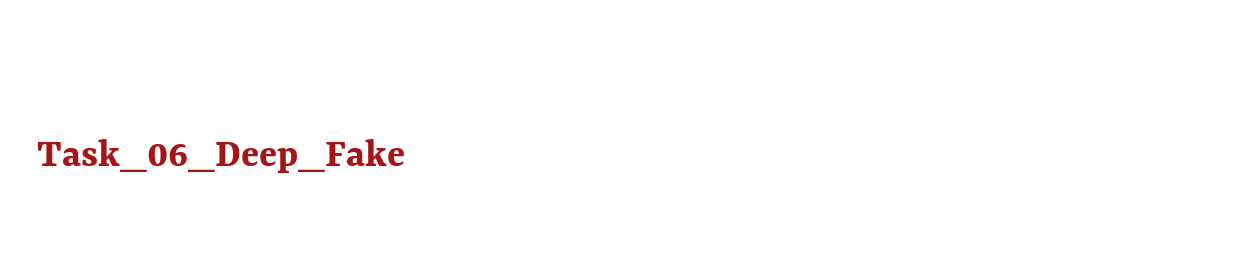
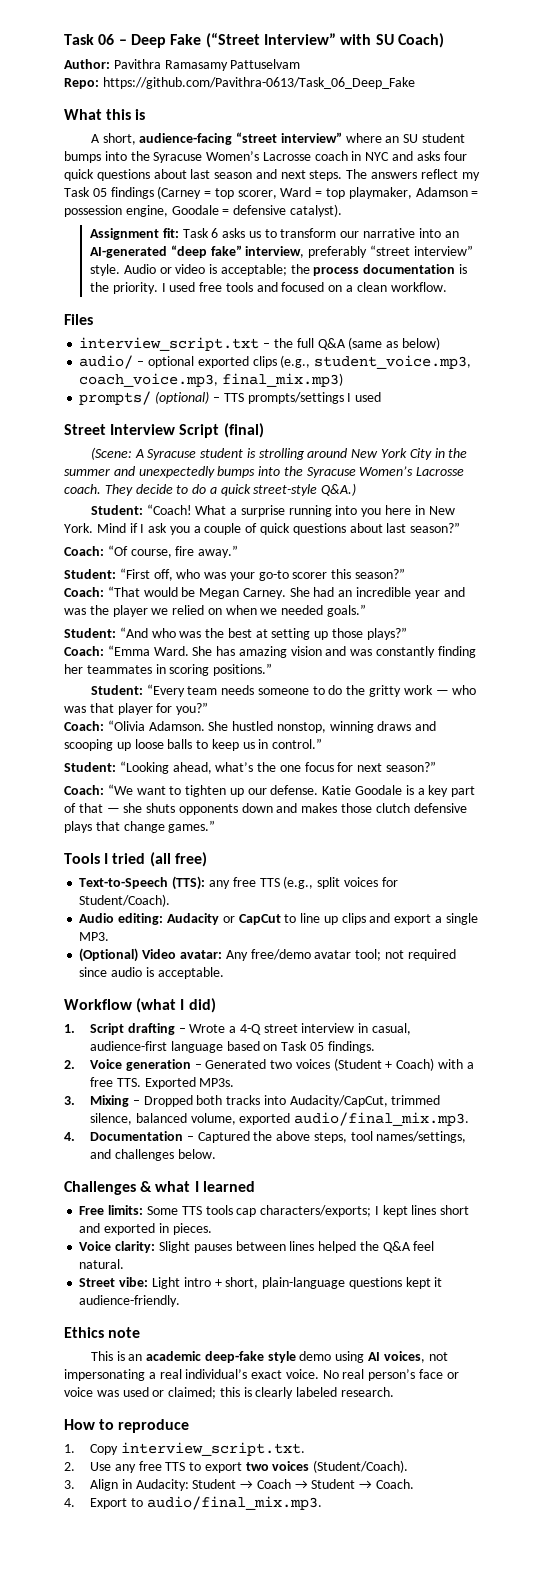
[37,139,405,173] Task_06_Deep_Fake -> [64,33,444,48] [64,59,301,71] [64,77,415,89] [64,109,146,120] [90,132,466,145] [64,151,467,163] [64,169,480,181] [64,186,479,199] [64,204,342,217] [89,228,459,240] [89,245,473,258] [89,264,467,276] [89,282,447,294] [64,314,93,325] [79,337,440,351] [79,355,472,369] [79,373,344,387] [79,391,382,405] [64,423,264,438] [90,447,468,460] [64,466,465,478] [64,483,357,496] [90,504,455,517] [64,522,461,535] [64,545,239,558] [64,568,406,581] [64,586,465,599] [64,604,367,617] [64,627,407,640] [64,645,476,658] [64,663,273,676] [90,684,477,697] [64,702,209,715] [64,720,437,733] [64,738,323,751] [64,761,437,774] [64,784,476,797] [64,803,467,815] [64,820,216,833] [64,852,207,867] [79,876,398,890] [79,894,171,907] [79,913,478,925] [79,932,110,941] [79,948,456,962] [79,967,224,979] [64,998,216,1013] [64,1023,411,1035] [89,1041,375,1053] [64,1058,474,1071] [89,1077,235,1089] [64,1095,441,1107] [89,1112,470,1126] [64,1131,467,1143] [89,1149,216,1161] [64,1181,255,1195] [79,1205,470,1217] [79,1223,212,1235] [79,1241,435,1253] [79,1259,125,1269] [79,1277,443,1289] [79,1295,181,1307] [64,1327,141,1338] [90,1351,448,1363] [64,1369,459,1381] [64,1387,395,1399] [64,1419,190,1433] [64,1442,305,1456] [64,1460,409,1473] [64,1479,414,1491] [64,1496,322,1510] Task 06 – Deep Fake (“Street Interview” with SU Coach) // Author: Pavithra Ramasamy Pattuselvam // Repo: https://github.com/Pavithra-0613/Task_06_Deep_Fake // What this is // A short, audience-facing “street interview” where an SU student bumps into the Syracuse Women’s Lacrosse coach in NYC and asks four quick questions about last season and next steps. The answers reflect my Task 05 findings (Carney = top scorer, Ward = top playmaker, Adamson = possession engine, Goodale = defensive catalyst). // Assignment fit: Task 6 asks us to transform our narrative into an AI-generated “deep fake” interview, preferably “street interview” style. Audio or video is acceptable; the process documentation is the priority. I used free tools and focused on a clean workflow. // Files // interview_script.txt – the full Q&A (same as below) // audio/ – optional exported clips (e.g., student_voice.mp3, coach_voice.mp3, final_mix.mp3) // prompts/ (optional) – TTS prompts/settings I used // Street Interview Script (final) // (Scene: A Syracuse student is strolling around New York City in the summer and unexpectedly bumps into the Syracuse Women’s Lacrosse coach. They decide to do a quick street-style Q&A.) // Student: “Coach! What a surprise running into you here in New York. Mind if I ask you a couple of quick questions about last season?” // Coach: “Of course, fire away.” // Student: “First off, who was your go-to scorer this season?” // Coach: “That would be Megan Carney. She had an incredible year and was the player we relied on when we needed goals.” // Student: “And who was the best at setting up those plays?” // Coach: “Emma Ward. She has amazing vision and was constantly finding her teammates in scoring positions.” // Student: “Every team needs someone to do the gritty work — who was that player for you?” // Coach: “Olivia Adamson. She hustled nonstop, winning draws and scooping up loose balls to keep us in control.” // Student: “Looking ahead, what’s the one focus for next season?” // Coach: “We want to tighten up our defense. Katie Goodale is a key part of that — she shuts opponents down and makes those clutch defensive plays that change games.” // Tools I tried (all free) // Text-to-Speech (TTS): any free TTS (e.g., split voices for Student/Coach). // Audio editing: Audacity or CapCut to line up clips and export a single MP3. // (Optional) Video avatar: Any free/demo avatar tool; not required since audio is acceptable. // Workflow (what I did) // 1. Script drafting – Wrote a 4-Q street interview in casual, audience-first language based on Task 05 findings. // 2. Voice generation – Generated two voices (Student + Coach) with a free TTS. Exported MP3s. // 3. Mixing – Dropped both tracks into Audacity/CapCut, trimmed silence, balanced volume, exported audio/final_mix.mp3. // 4. Documentation – Captured the above steps, tool names/settings, and challenges below. // Challenges & what I learned // Free limits: Some TTS tools cap characters/exports; I kept lines short and exported in pieces. // Voice clarity: Slight pauses between lines helped the Q&A feel natural. // Street vibe: Light intro + short, plain-language questions kept it audience-friendly. // Ethics note // This is an academic deep-fake style demo using AI voices, not impersonating a real individual’s exact voice. No real person’s face or voice was used or claimed; this is clearly labeled research. // How to reproduce // 1. Copy interview_script.txt. // 2. Use any free TTS to export two voices (Student/Coach). // 3. Align in Audacity: Student → Coach → Student → Coach. // 4. Export to audio/final_mix.mp3.

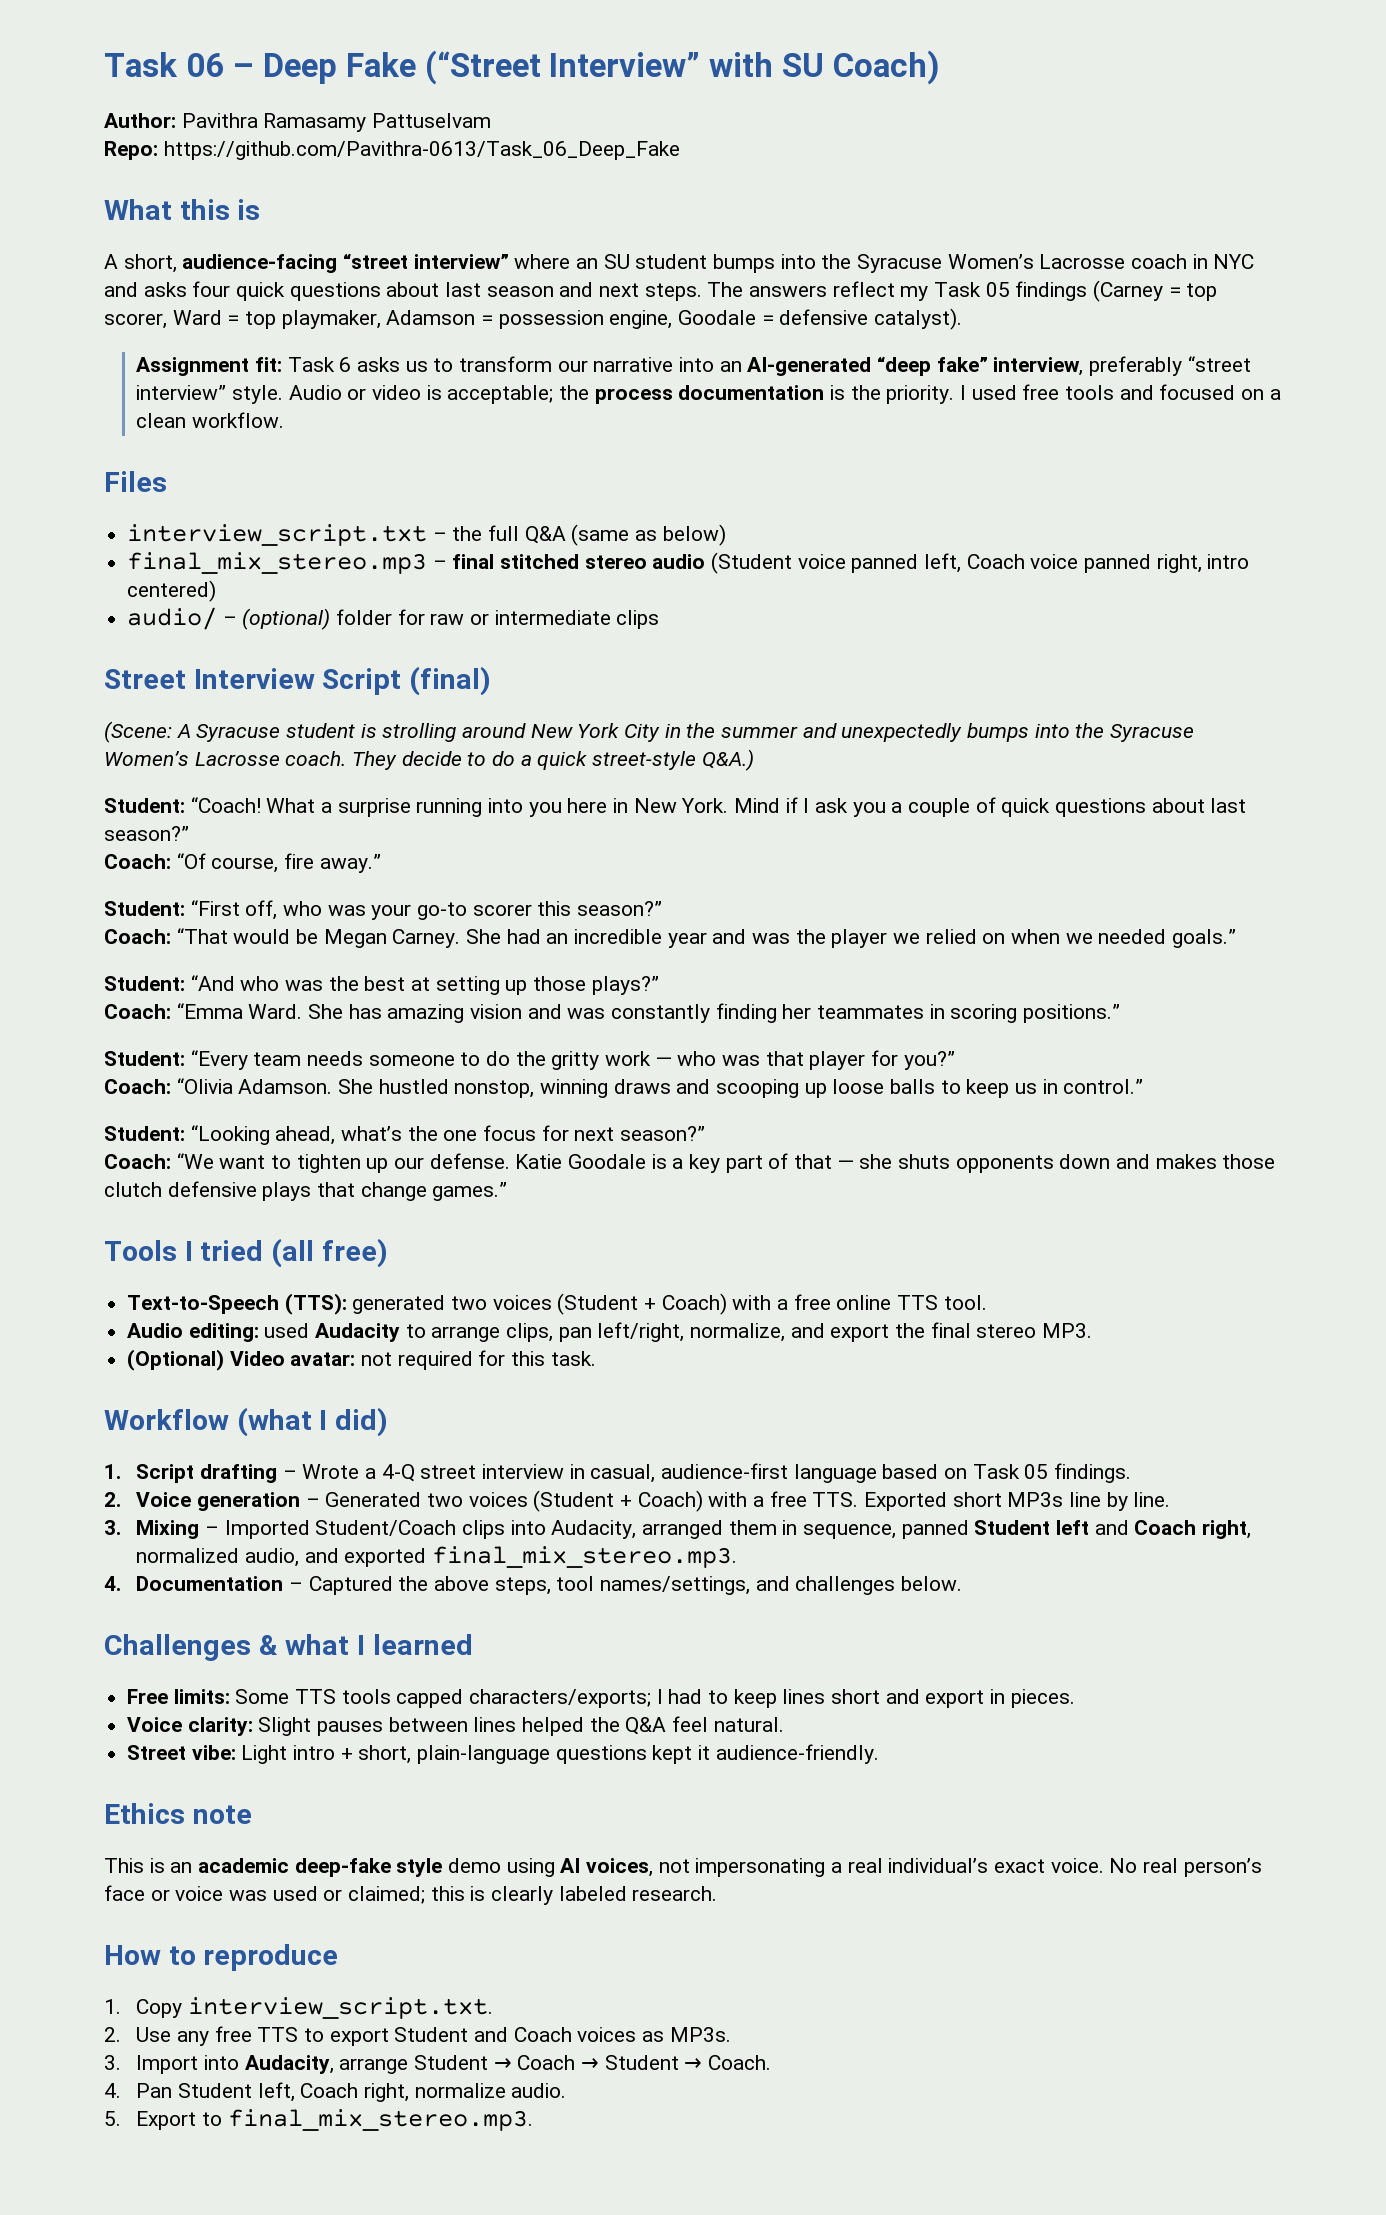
[79,355,472,369] [79,373,344,387] [79,391,382,405] audio/ – optional exported clips (e.g., student_voice.mp3, coach_voice.mp3, final_mix.mp3) // prompts/ (optional) – TTS prompts/settings I used -> [127,552,1250,574] [127,580,217,602] [127,607,660,630] final_mix_stereo.mp3 – final stitched stereo audio (Student voice panned left, Coach voice panned right, intro centered) // audio/ – (optional) folder for raw or intermediate clips
[208,876,398,889] [79,894,171,907] [79,913,478,925] [79,932,110,941] [79,948,456,962] [79,967,224,979] any free TTS (e.g., split voices for Student/Coach). // Audio editing: Audacity or CapCut to line up clips and export a single MP3. // (Optional) Video avatar: Any free/demo avatar tool; not required since audio is acceptable. -> [352,1293,987,1315] [127,1322,1093,1342] [127,1349,596,1371] generated two voices (Student + Coach) with a free online TTS tool. // Audio editing: used Audacity to arrange clips, pan left/right, normalize, and export the final stereo MP3. // (Optional) Video avatar: not required for this task.
[199,1078,235,1087] [64,1095,441,1107] [89,1112,470,1126] MP3s. // 3. Mixing – Dropped both tracks into Audacity/CapCut, trimmed silence, balanced volume, exported audio/final_mix.mp3. -> [952,1492,1171,1511] [104,1520,1251,1539] [136,1546,737,1568] short MP3s line by line. // 3. Mixing – Imported Student/Coach clips into Audacity, arranged them in sequence, panned Student left and Coach right, normalized audio, and exported final_mix_stereo.mp3.
[236,1208,257,1217] cap -> [396,1689,464,1708] capped
[382,1205,408,1217] kept -> [668,1689,777,1708] had to keep
[104,1223,156,1235] exported -> [925,1690,985,1708] export
[245,1460,409,1473] [64,1479,189,1491] two voices (Student/Coach). // 3. Align in Audacity: -> [394,2027,731,2042] [104,2055,409,2074] Student and Coach voices as MP3s. // 3. Import into Audacity, arrange
(75, 1502) none -> [136,2082,567,2102] [104,2111,121,2126] Pan Student left, Coach right, normalize audio. // 5.
[146,1496,322,1510] audio/final_mix.mp3. -> [227,2109,533,2131] final_mix_stereo.mp3.

